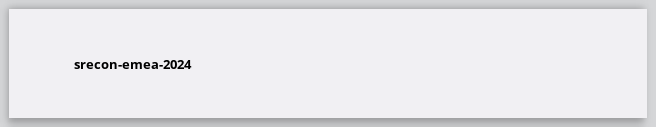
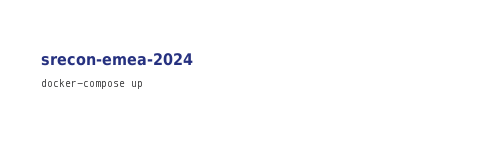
(192, 64) none -> [41,79,143,89] // docker-compose up

